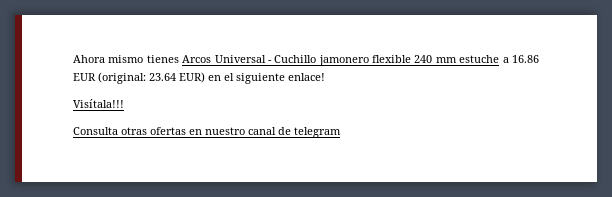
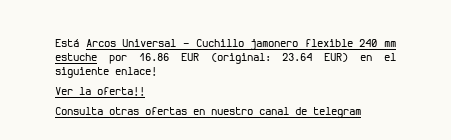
[73,55,179,63] Ahora mismo tienes -> [55,39,79,47] Está
[502,57,509,63] a -> [108,55,127,64] por
[73,99,124,108] Visítala!!! -> [55,87,145,96] Ver la oferta!!

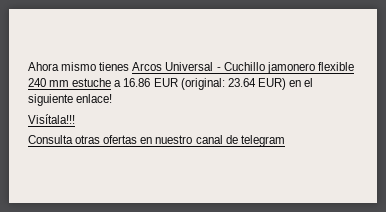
[55,39,79,47] Está -> [28,62,130,71] Ahora mismo tienes
[108,55,127,64] por -> [114,80,122,87] a
[55,87,145,96] Ver la oferta!! -> [28,114,75,124] Visítala!!!

